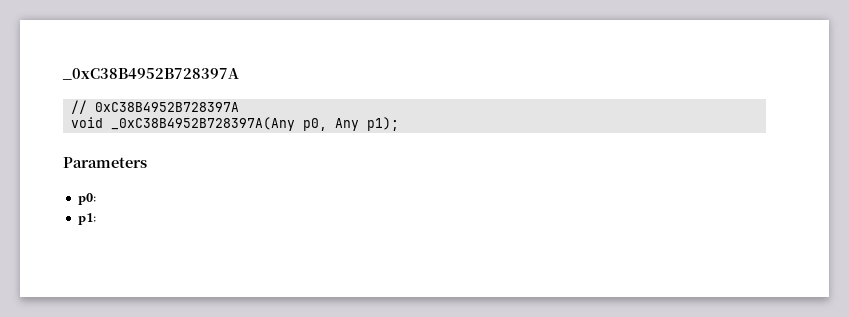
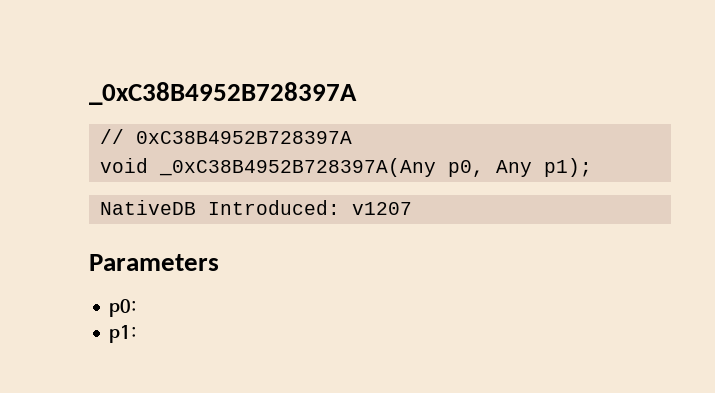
(400, 124) none -> [99,200,412,215] // NativeDB Introduced: v1207

